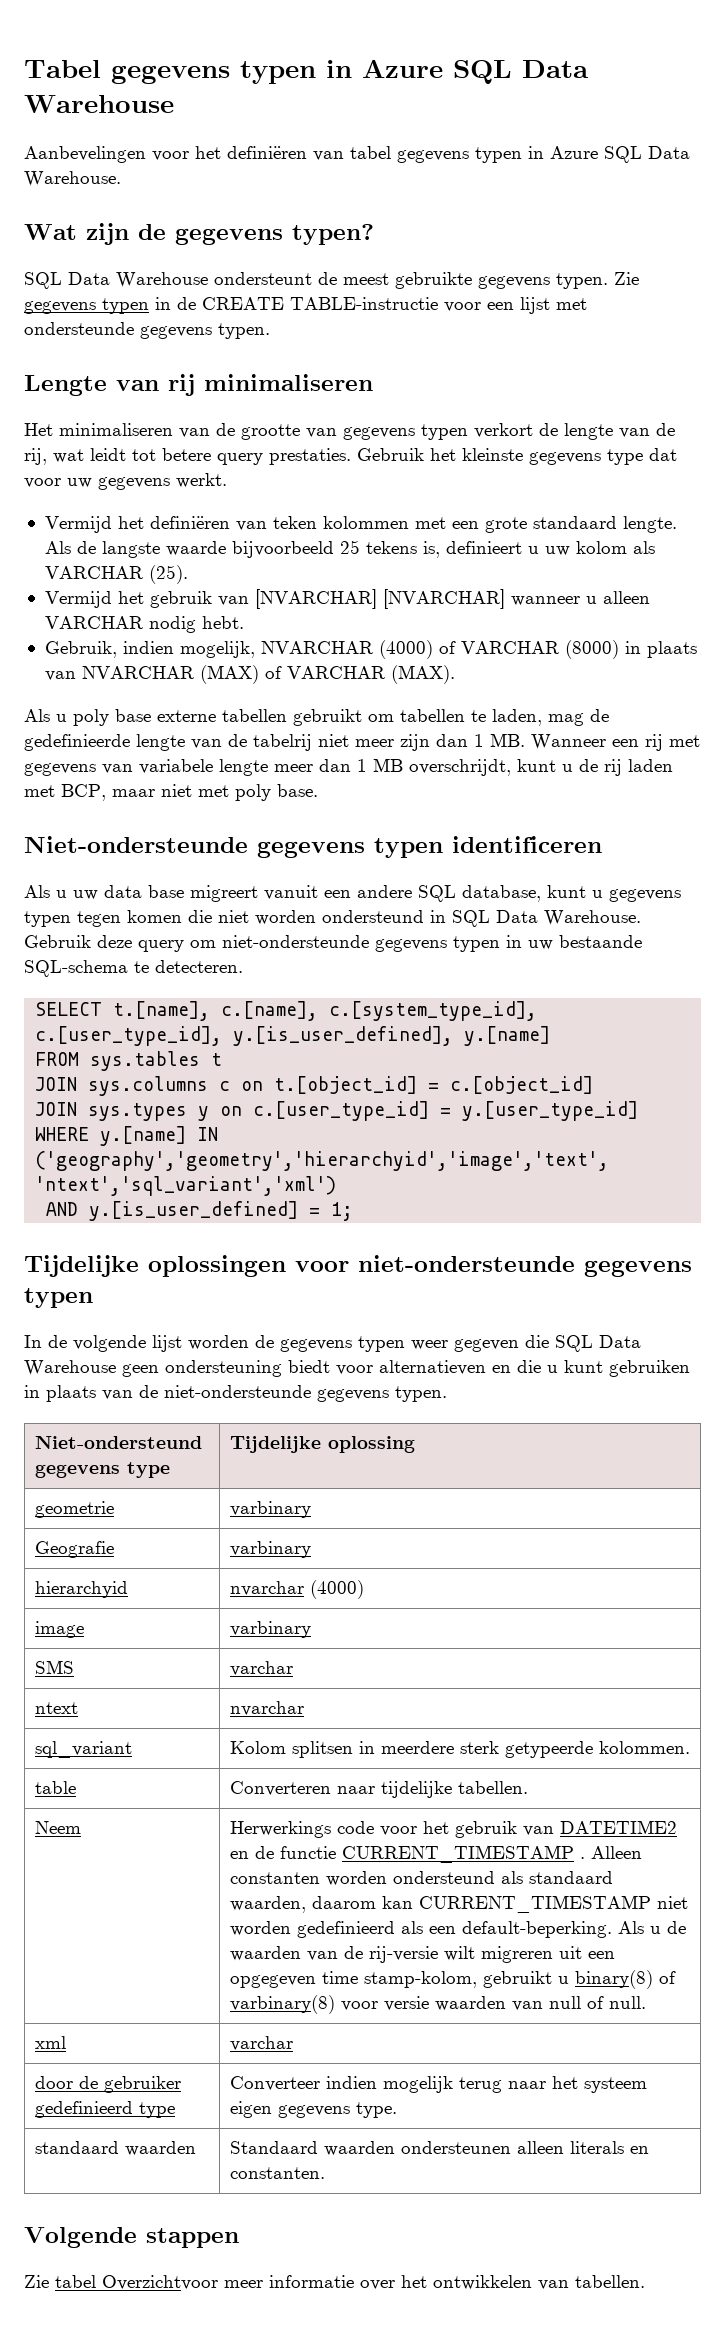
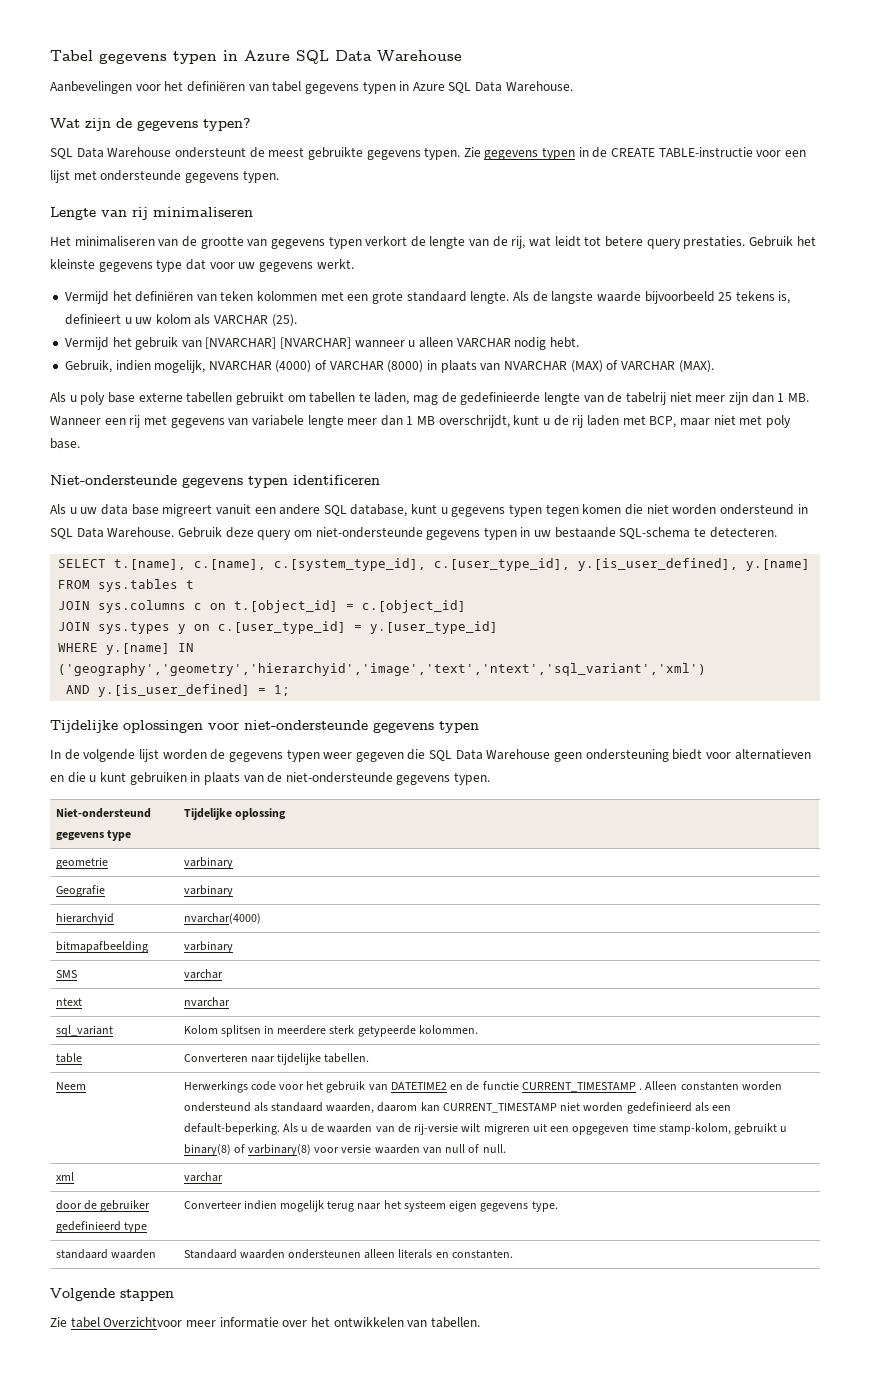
[229,1580,364,1599] [34,1621,84,1638] nvarchar (4000) // image -> [183,913,261,924] [55,941,148,953] nvarchar(4000) // bitmapafbeelding

